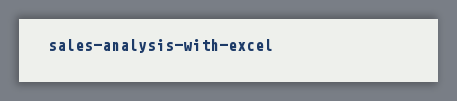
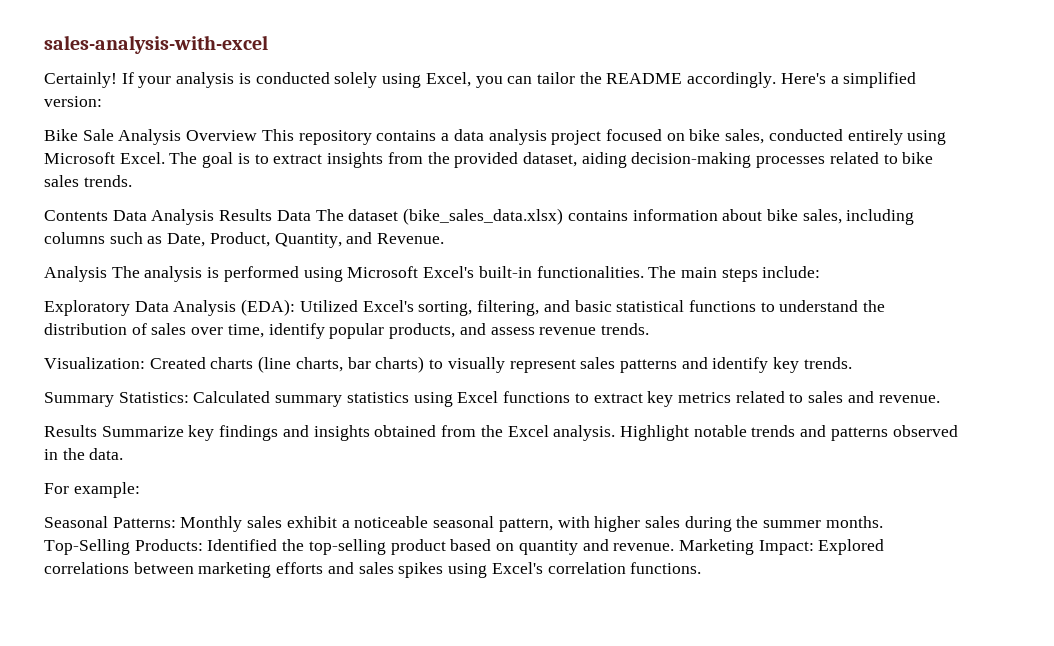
(273, 46) none -> [44,72,917,88] [44,96,102,107] [44,129,947,145] [44,152,934,168] [44,175,132,187] [44,208,915,225] [44,232,445,248] [44,266,821,282] [44,299,886,316] [44,323,649,339] [44,356,852,373] [44,391,940,407] [44,425,958,441] [44,448,124,460] [44,482,140,498] [44,516,883,532] [44,539,885,555] [44,562,702,578] // Certainly! If your analysis is conducted solely using Excel, you can tailor the README accordingly. Here's a simplified version: // Bike Sale Analysis Overview This repository contains a data analysis project focused on bike sales, conducted entirely using Microsoft Excel. The goal is to extract insights from the provided dataset, aiding decision-making processes related to bike sales trends. // Contents Data Analysis Results Data The dataset (bike_sales_data.xlsx) contains information about bike sales, including columns such as Date, Product, Quantity, and Revenue. // Analysis The analysis is performed using Microsoft Excel's built-in functionalities. The main steps include: // Exploratory Data Analysis (EDA): Utilized Excel's sorting, filtering, and basic statistical functions to understand the distribution of sales over time, identify popular products, and assess revenue trends. // Visualization: Created charts (line charts, bar charts) to visually represent sales patterns and identify key trends. // Summary Statistics: Calculated summary statistics using Excel functions to extract key metrics related to sales and revenue. // Results Summarize key findings and insights obtained from the Excel analysis. Highlight notable trends and patterns observed in the data. // For example: // Seasonal Patterns: Monthly sales exhibit a noticeable seasonal pattern, with higher sales during the summer months. Top-Selling Products: Identified the top-selling product based on quantity and revenue. Marketing Impact: Explored correlations between marketing efforts and sales spikes using Excel's correlation functions.

